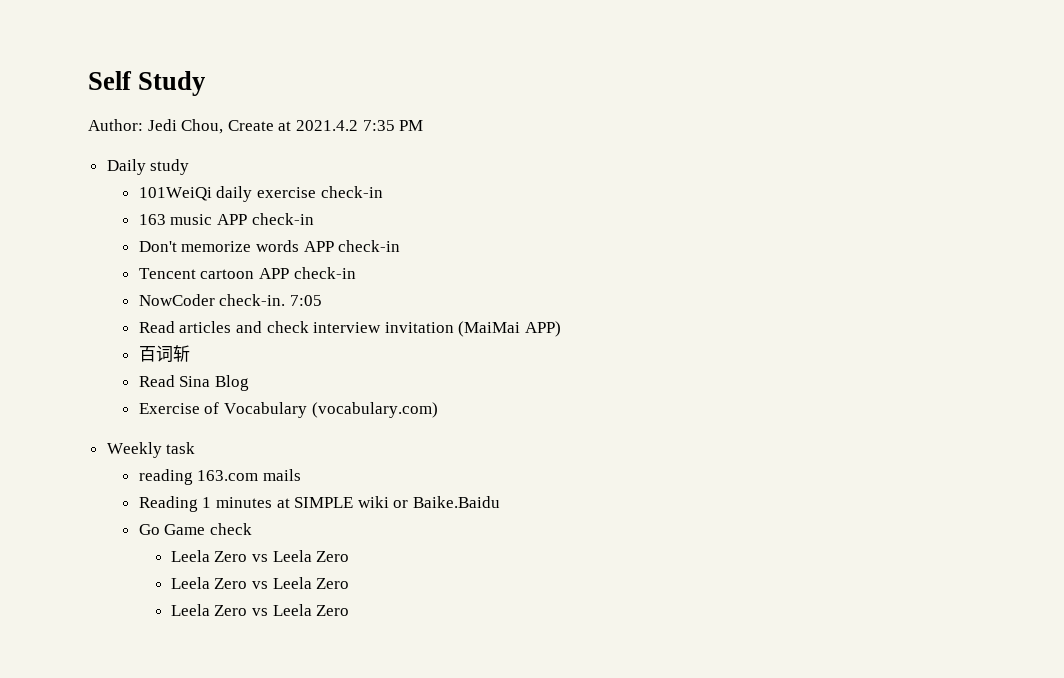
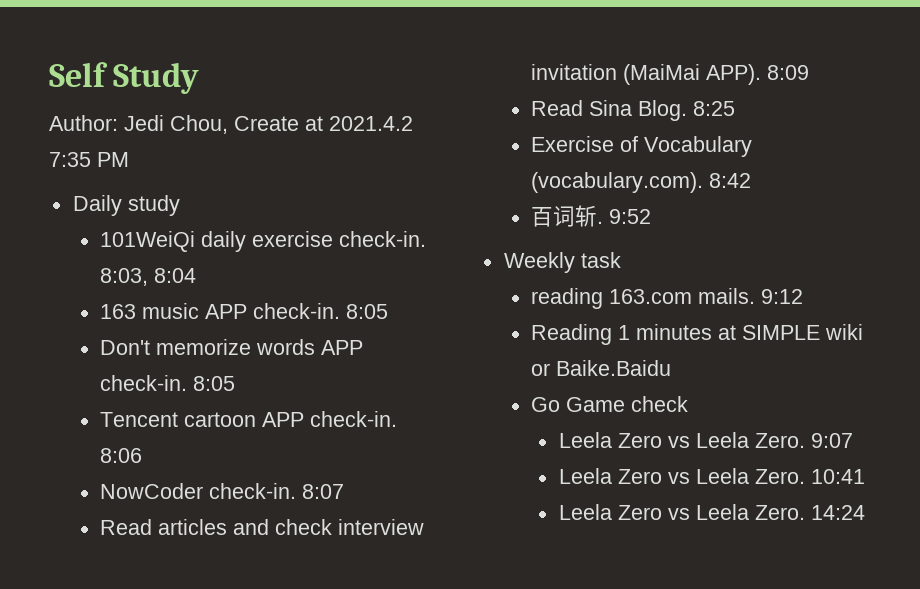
[320,186,383,198] check-in -> [339,231,427,247] [100,268,197,286] check-in. 8:03, 8:04
[251,213,314,225] check-in -> [253,303,389,319] check-in. 8:05
[338,240,401,252] check-in -> [100,375,236,391] check-in. 8:05
[293,267,356,279] check-in -> [310,411,398,427] [100,448,143,463] check-in. 8:06
[289,295,322,306] 7:05 -> [302,484,345,499] 8:07
[524,321,561,337] [138,345,190,362] [138,375,249,391] [138,402,438,418] APP) // 百词斩 // Read Sina Blog // Exercise of Vocabulary (vocabulary.com) -> [706,64,810,85] [531,100,736,121] [531,136,753,157] [531,172,752,193] [531,205,652,227] APP). 8:09 // Read Sina Blog. 8:25 // Exercise of Vocabulary (vocabulary.com). 8:42 // 百词斩. 9:52
[262,469,301,481] mails -> [698,288,804,304] mails. 9:12
[316,551,350,562] [170,577,350,589] [170,604,350,616] Zero // Leela Zero vs Leela Zero // Leela Zero vs Leela Zero -> [754,433,853,448] [558,468,865,484] [558,504,865,520] Zero. 9:07 // Leela Zero vs Leela Zero. 10:41 // Leela Zero vs Leela Zero. 14:24

